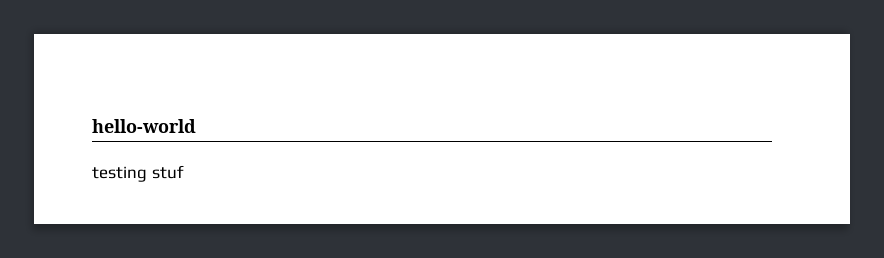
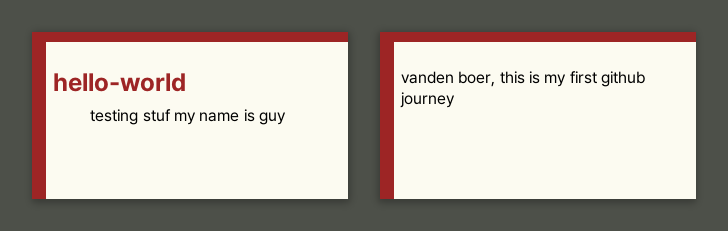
(184, 172) none -> [173,109,286,125] [401,71,645,87] [400,92,455,108] my name is guy vanden boer, this is my first github journey

